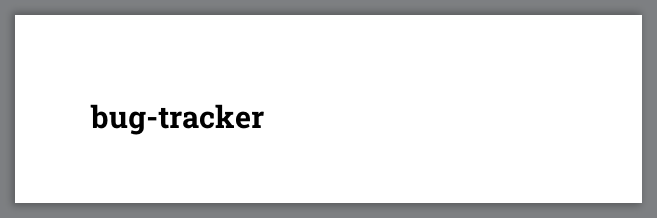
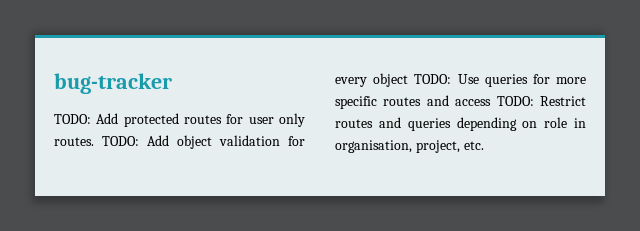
(264, 119) none -> [54,113,305,127] [54,135,305,149] [335,73,586,87] [335,95,586,109] [335,117,586,131] [335,140,484,153] // TODO: Add protected routes for user only routes. TODO: Add object validation for every object TODO: Use queries for more specific routes and access TODO: Restrict routes and queries depending on role in organisation, project, etc.

